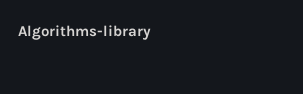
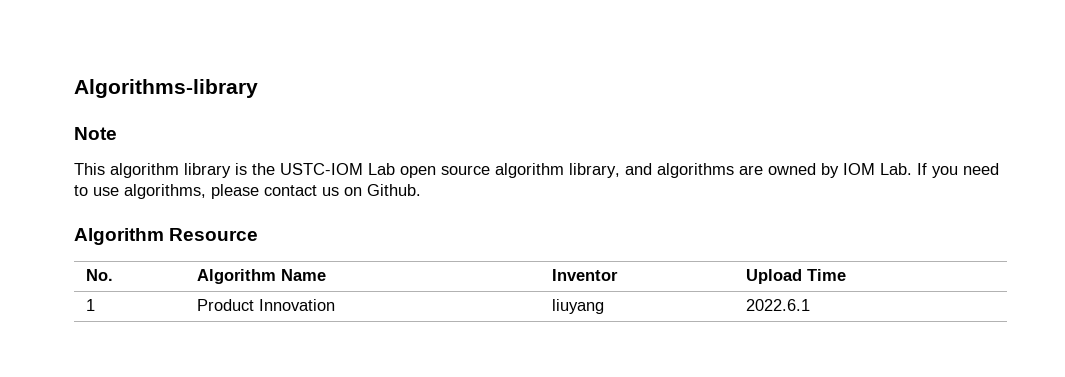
(151, 32) none -> [74,127,117,140] [74,163,999,178] [74,184,421,199] [74,228,259,245] [85,269,113,281] [196,269,326,284] [551,269,618,281] [745,269,846,284] [85,299,95,311] [196,299,335,311] [551,299,604,314] [745,299,810,311] // Note // This algorithm library is the USTC-IOM Lab open source algorithm library, and algorithms are owned by IOM Lab. If you need to use algorithms, please contact us on Github. // Algorithm Resource // No. | Algorithm Name | Inventor | Upload Time // 1 | Product Innovation | liuyang | 2022.6.1

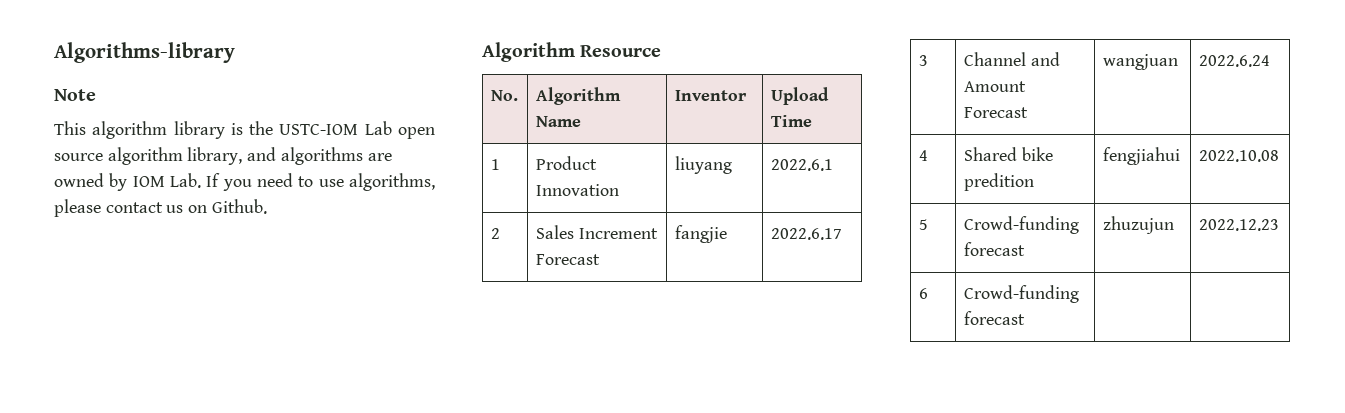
(810, 305) none -> [490,228,500,239] [535,225,658,239] [535,254,600,265] [674,225,727,243] [770,228,842,240] [918,55,928,66] [963,52,1060,66] [963,81,1026,92] [963,107,1028,118] [1102,54,1178,70] [1198,55,1270,67] [918,150,928,161] [963,147,1053,161] [963,173,1034,191] [1102,147,1180,165] [1198,150,1279,162] [918,219,928,230] [963,216,1079,234] [963,242,1025,256] [1102,216,1174,234] [1198,219,1279,231] [918,288,928,299] [963,285,1079,303] [963,311,1025,325] // 2 | Sales Increment Forecast | fangjie | 2022.6.17 // 3 | Channel and Amount Forecast | wangjuan | 2022.6.24 // 4 | Shared bike predition | fengjiahui | 2022.10.08 // 5 | Crowd-funding forecast | zhuzujun | 2022.12.23 // 6 | Crowd-funding forecast | |

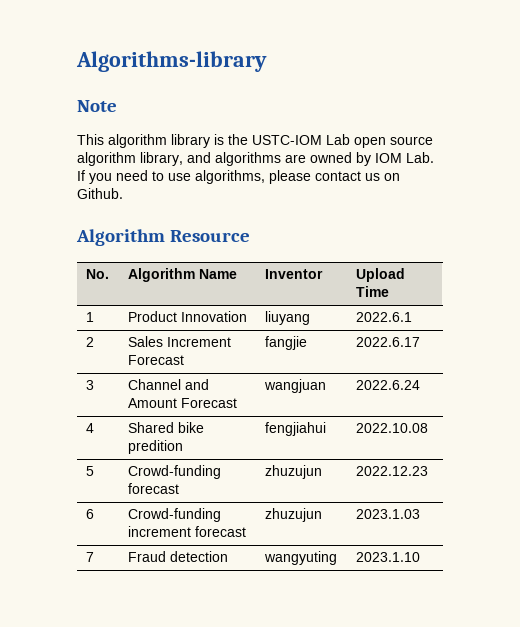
[963,311,1025,325] forecast | | -> [128,526,247,537] [265,508,323,522] [356,509,421,519] [86,552,95,562] [128,551,229,562] [264,551,338,565] [356,552,421,562] increment forecast | zhuzujun | 2023.1.03 // 7 | Fraud detection | wangyuting | 2023.1.10

